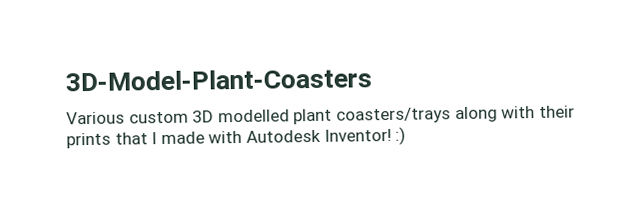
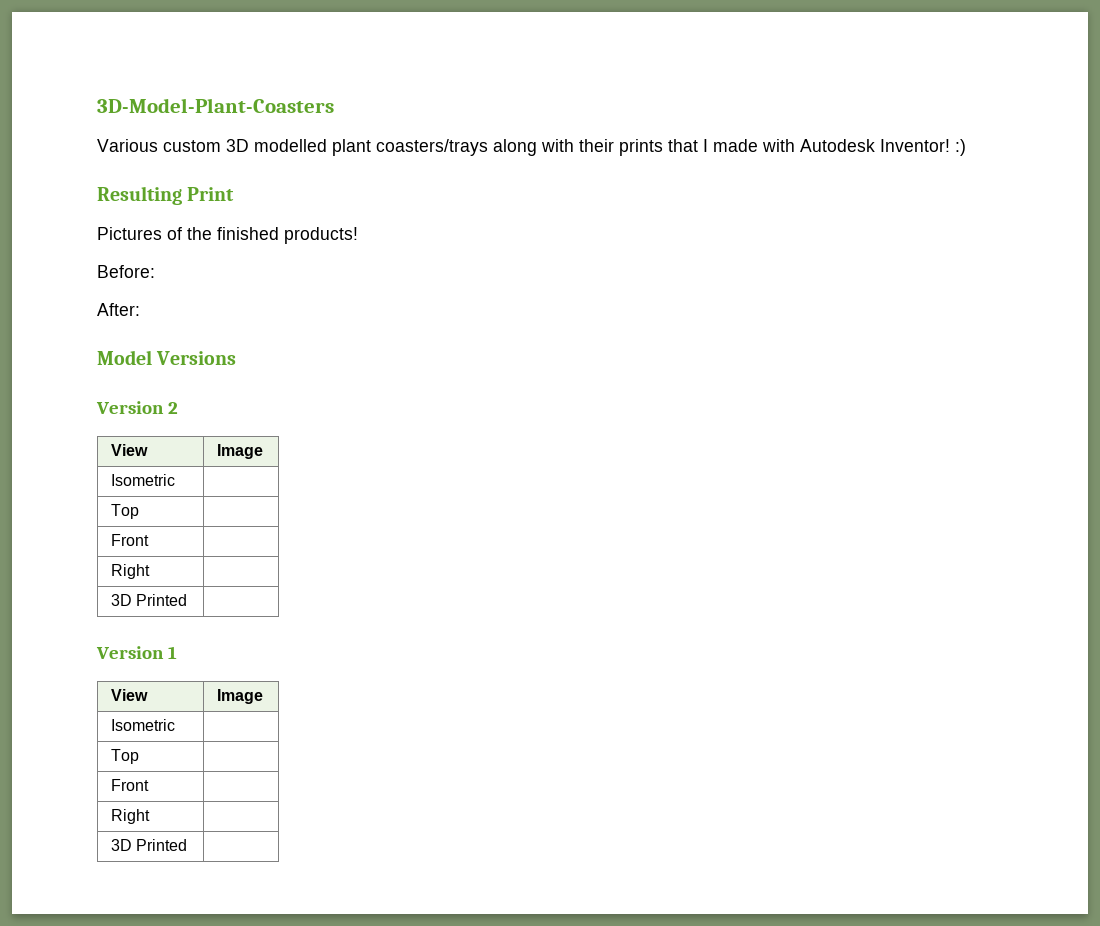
(407, 135) none -> [97,186,235,205] [97,227,358,244] [97,265,155,278] [97,303,140,316] [97,350,237,365] [96,401,178,414] [110,444,148,456] [216,444,263,459] [110,474,175,486] [110,504,139,519] [110,534,149,546] [110,564,150,579] [110,594,188,606] [96,646,177,659] [110,689,148,701] [216,689,263,704] [110,719,175,731] [110,749,139,764] [110,779,149,791] [110,809,150,824] [110,839,188,851] // Resulting Print // Pictures of the finished products! // Before: // After: // Model Versions // Version 2 // View | Image // Isometric | // Top | // Front | // Right | // 3D Printed | // Version 1 // View | Image // Isometric | // Top | // Front | // Right | // 3D Printed |

